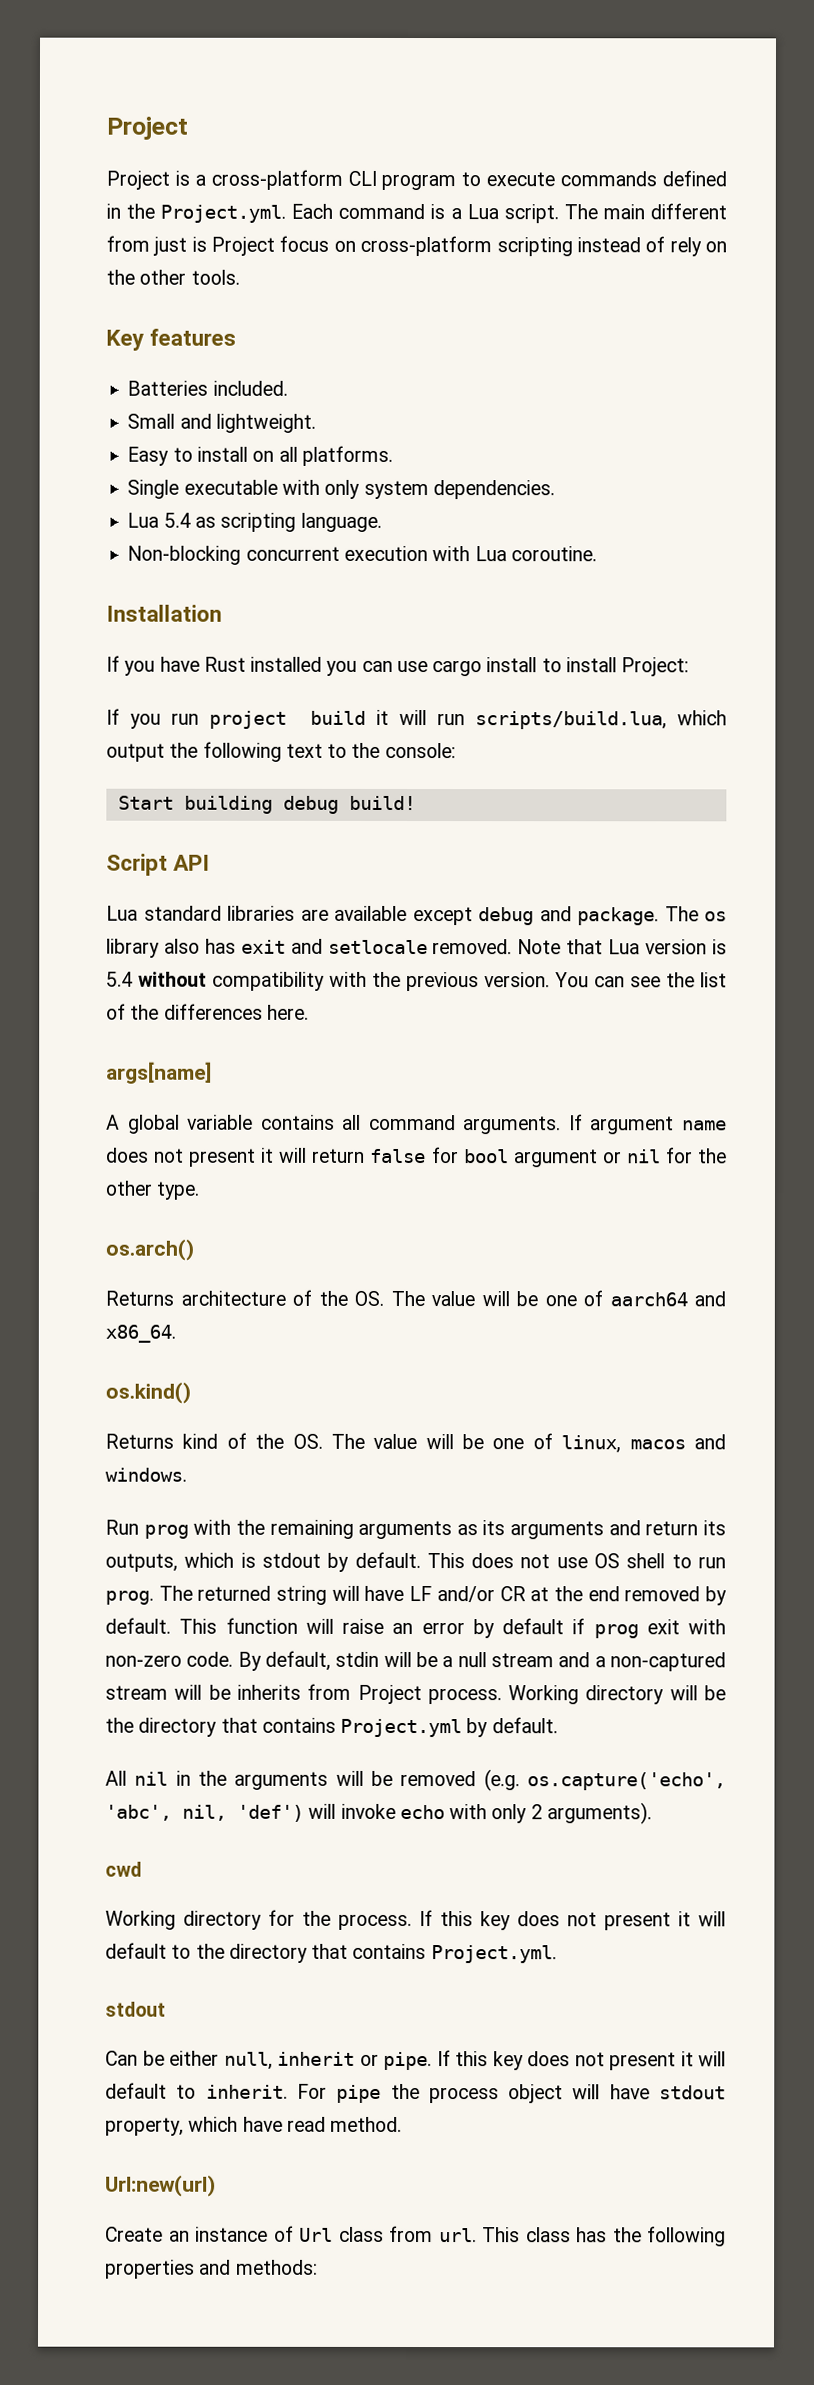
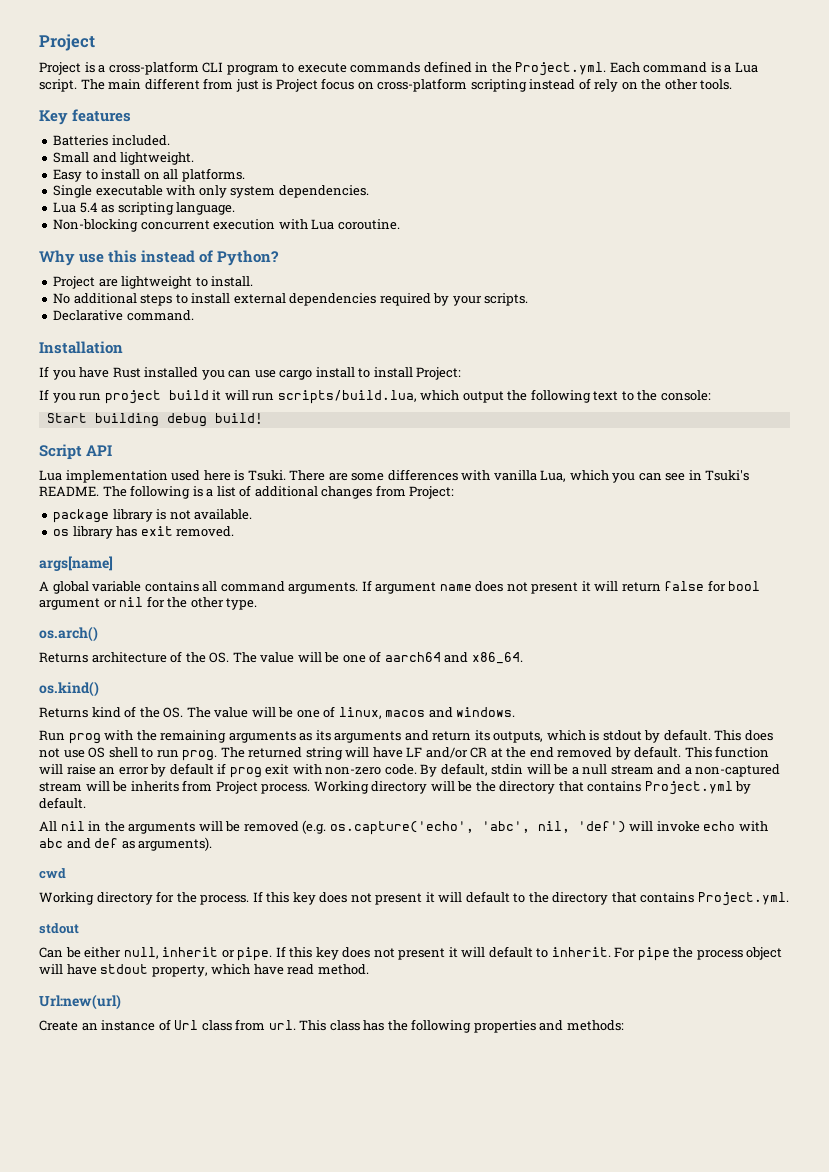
(597, 554) none -> [39,250,280,266] [53,276,254,289] [53,293,529,306] [53,310,194,321] // Why use this instead of Python? // Project are lightweight to install. // No additional steps to install external dependencies required by your scripts. // Declarative command.
[143,905,699,926] standard libraries are available except debug and package. The -> [65,469,750,483] [39,485,455,499] [53,509,253,523] implementation used here is Tsuki. There are some differences with vanilla Lua, which you can see in Tsuki's README. The following is a list of additional changes from Project: // package library is not available. //
[163,938,200,954] also -> (113, 532) none
[290,938,428,955] and setlocale -> (173, 531) none
[517,939,727,955] [106,971,727,992] [106,1003,309,1020] Note that Lua version is 5.4 without compatibility with the previous version. You can see the list of the differences here. -> (235, 531) none
[491,1804,543,1824] only 2 -> [39,838,135,849] abc and def as

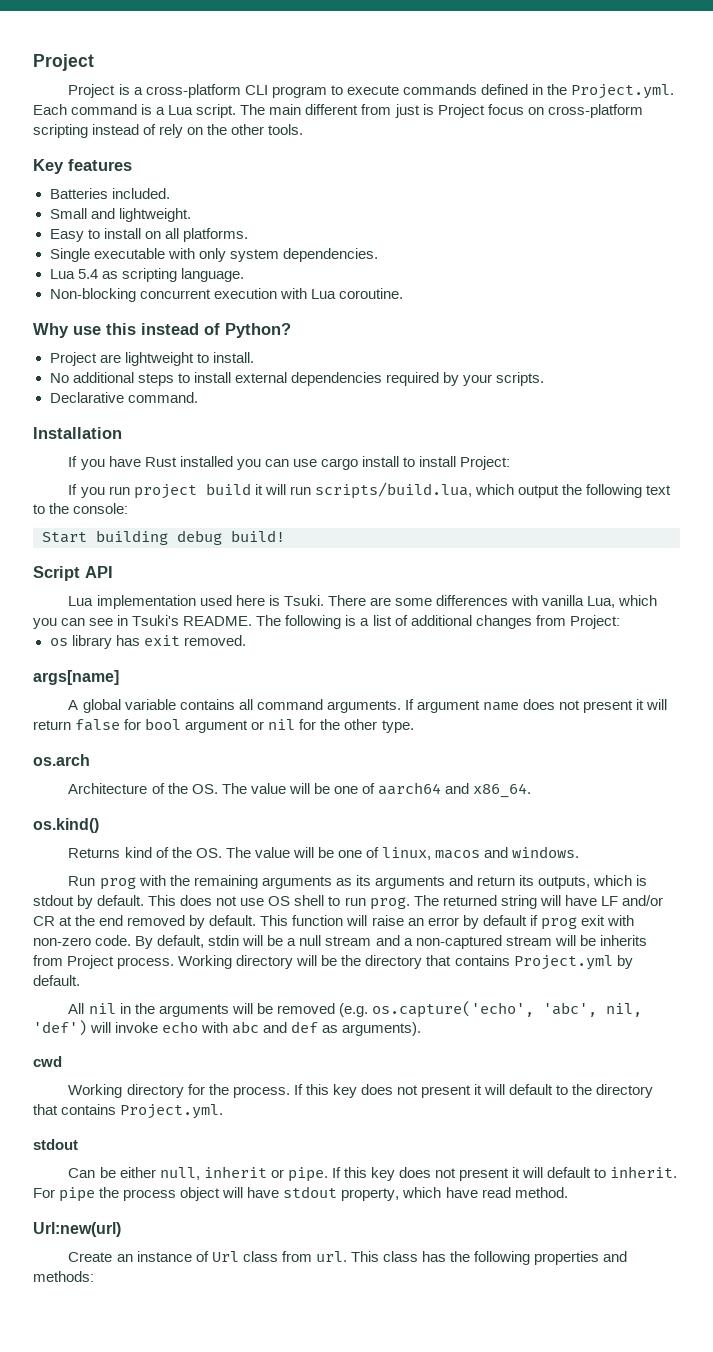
[53,509,253,523] // package library is not available. -> (620, 622) none
[39,626,98,642] [39,652,167,663] os.arch() // Returns architecture -> [33,754,90,766] [68,783,148,794] os.arch // Architecture

